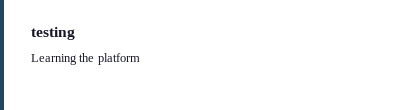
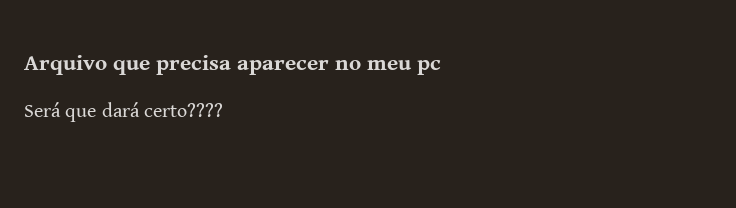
[31,27,75,40] [31,53,140,65] testing // Learning the platform -> [24,55,442,75] [24,102,223,122] Arquivo que precisa aparecer no meu pc // Será que dará certo????

